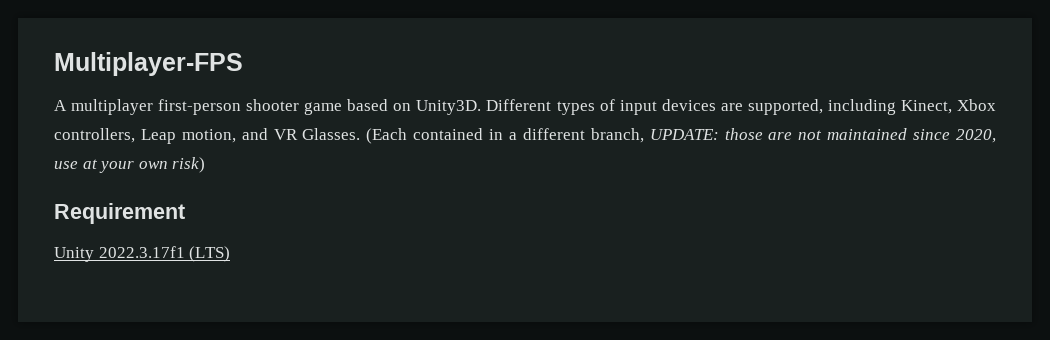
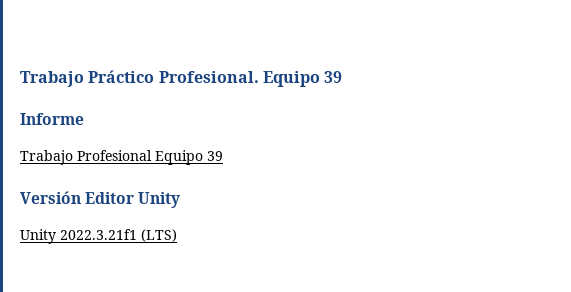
[54,52,243,76] [54,99,996,115] [54,128,997,144] [54,157,206,173] [54,203,185,224] [54,246,185,262] Multiplayer-FPS // A multiplayer first-person shooter game based on Unity3D. Different types of input devices are supported, including Kinect, Xbox controllers, Leap motion, and VR Glasses. (Each contained in a different branch, UPDATE: those are not maintained since 2020, use at your own risk) // Requirement // Unity 2022.3.17f1 -> [20,70,343,87] [20,113,84,125] [20,150,223,165] [20,191,181,208] [20,229,137,244] Trabajo Práctico Profesional. Equipo 39 // Informe // Trabajo Profesional Equipo 39 // Versión Editor Unity // Unity 2022.3.21f1

